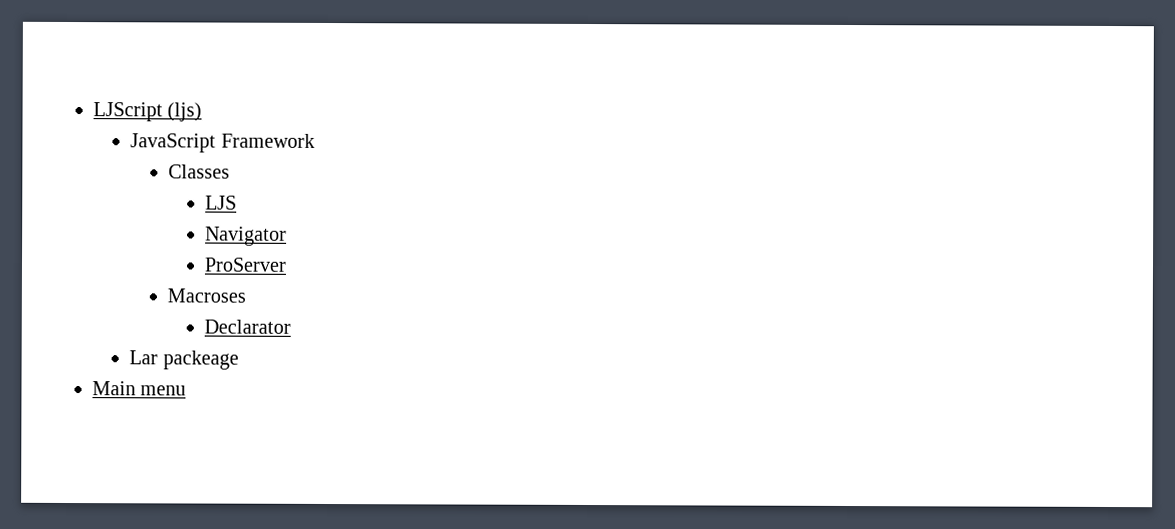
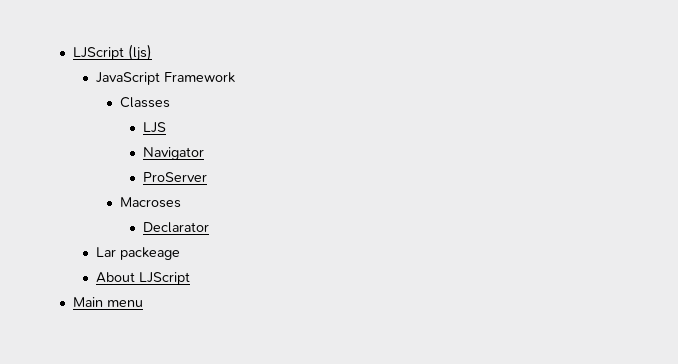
(239, 360) none -> [96,272,191,285] // About LJScript

